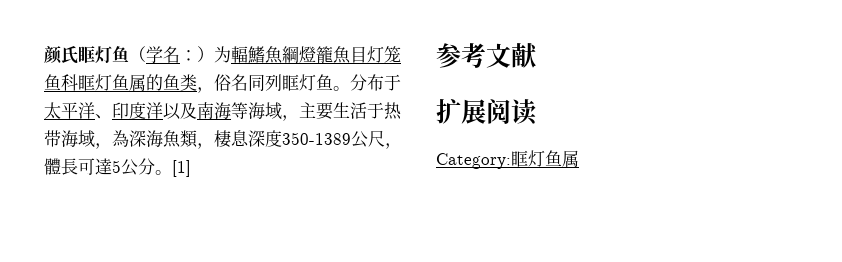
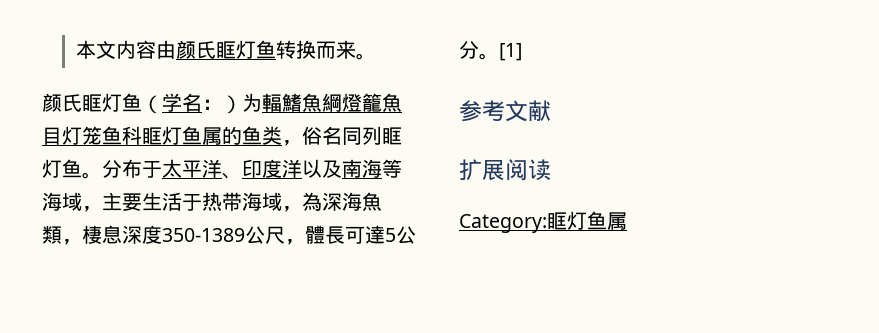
(44, 55) none -> [76,40,377,60] 本文内容由颜氏眶灯鱼转换而来。 //

